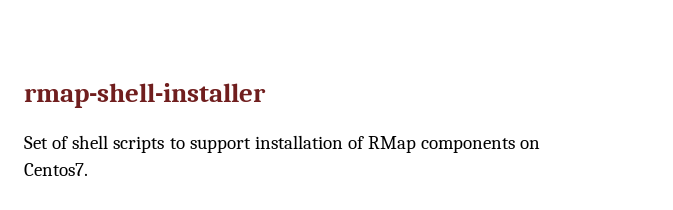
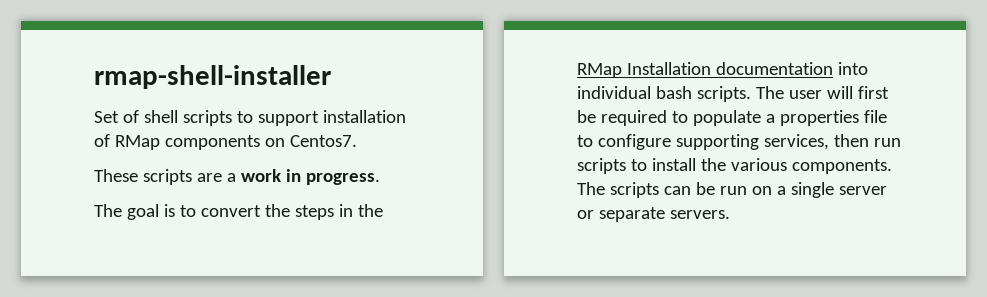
(88, 169) none -> [94,169,380,185] [94,204,383,220] [577,62,868,78] [577,86,889,102] [577,110,887,126] [577,134,901,150] [577,158,892,174] [577,182,887,198] [577,207,730,222] // These scripts are a work in progress. // The goal is to convert the steps in the RMap Installation documentation into individual bash scripts. The user will first be required to populate a properties file to configure supporting services, then run scripts to install the various components. The scripts can be run on a single server or separate servers.

